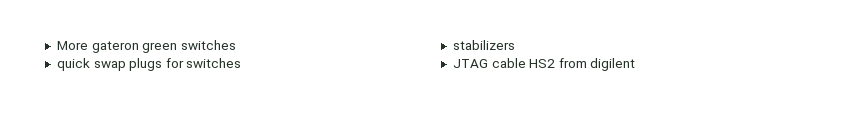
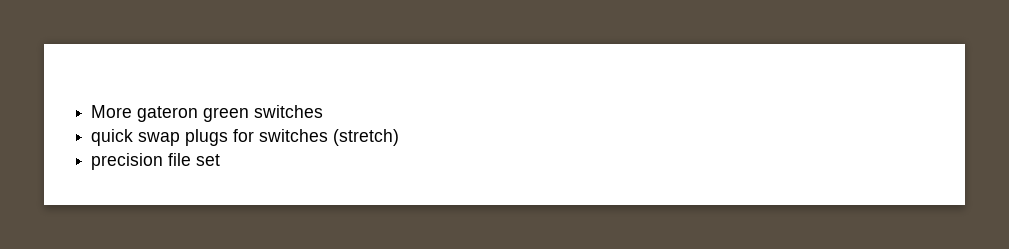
[452,40,515,50] [452,58,636,71] // stabilizers // JTAG cable HS2 from digilent -> [333,129,400,146] [91,153,221,170] (stretch) // precision file set

